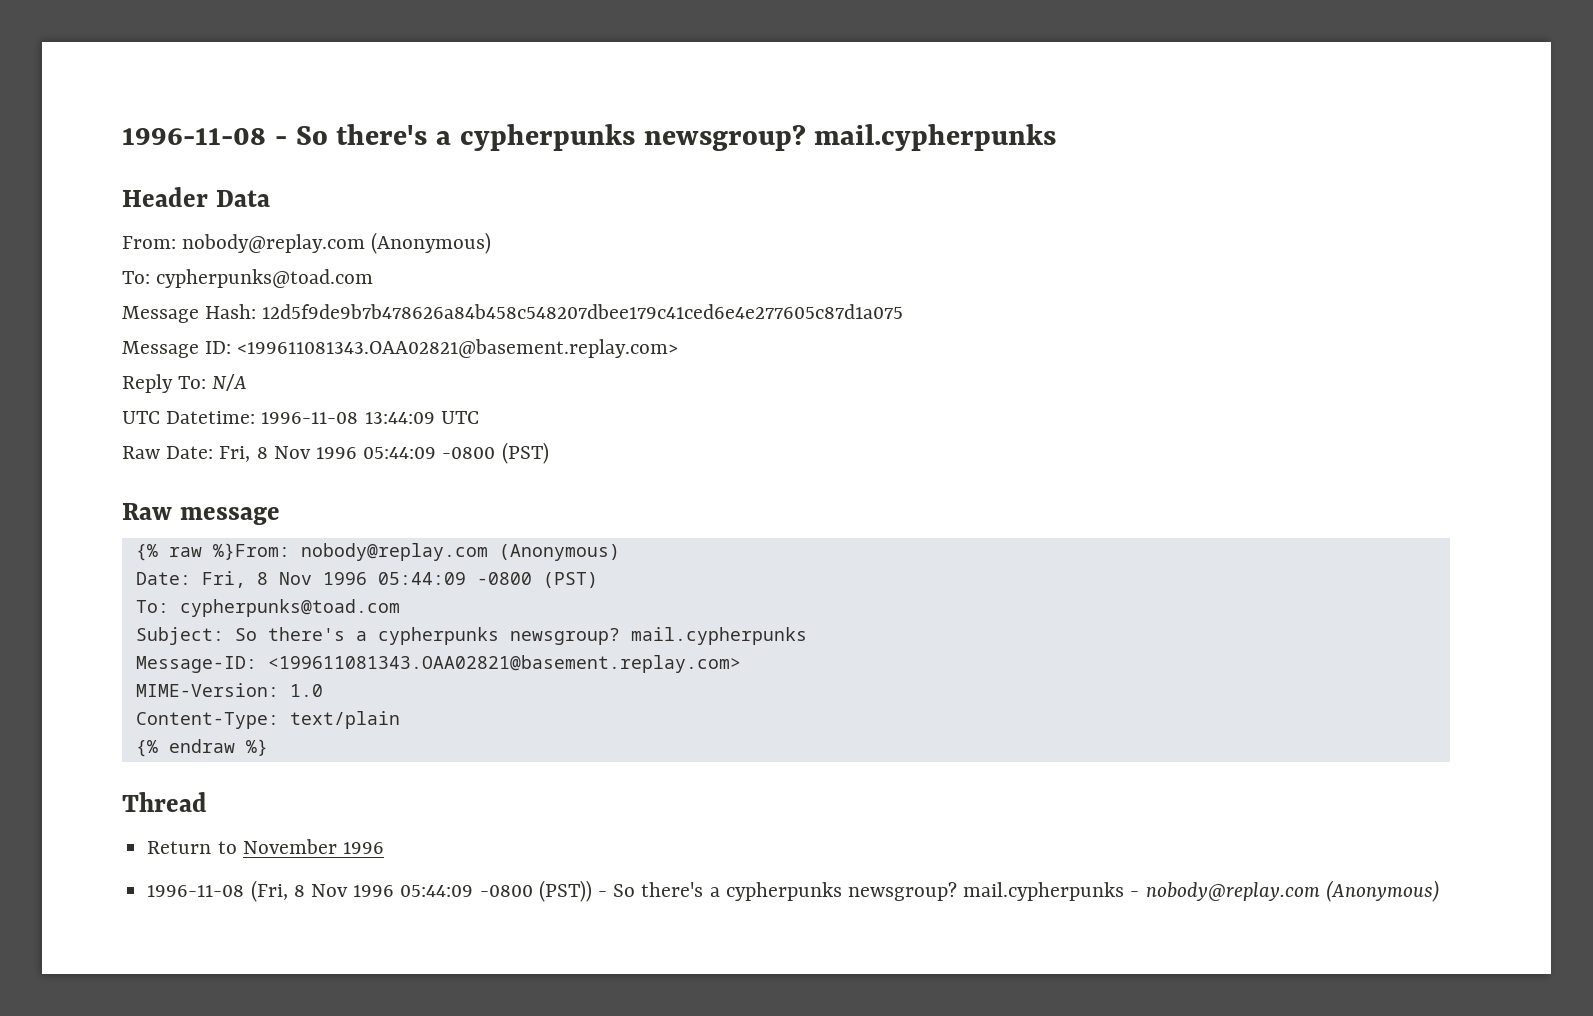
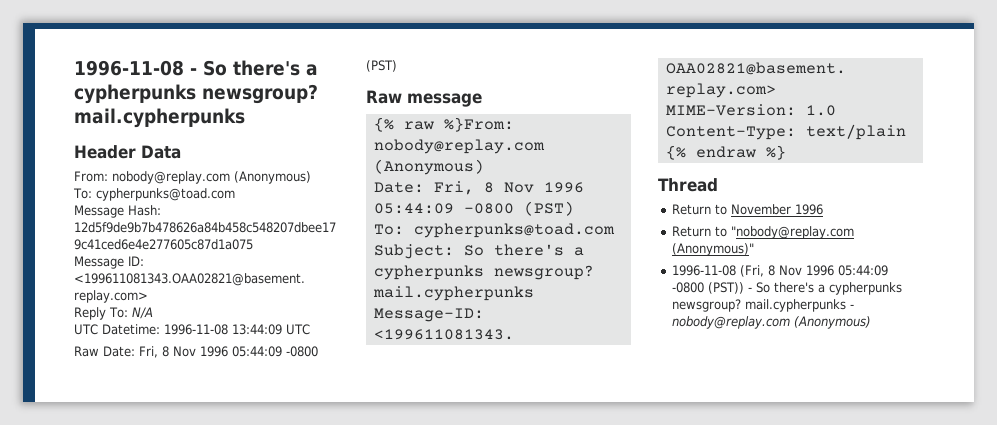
(384, 848) none -> [672,226,855,239] [672,243,755,256] // Return to "nobody@replay.com (Anonymous)"

